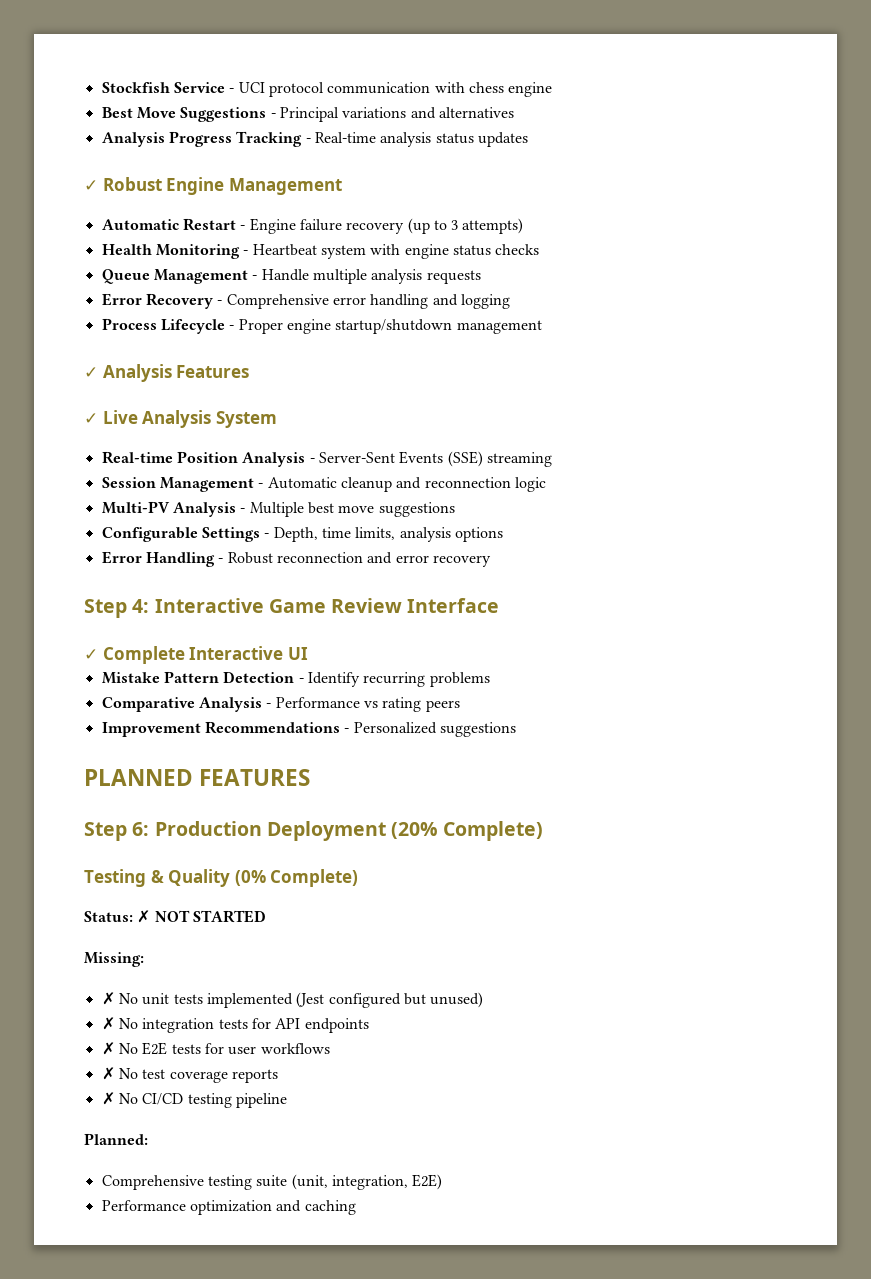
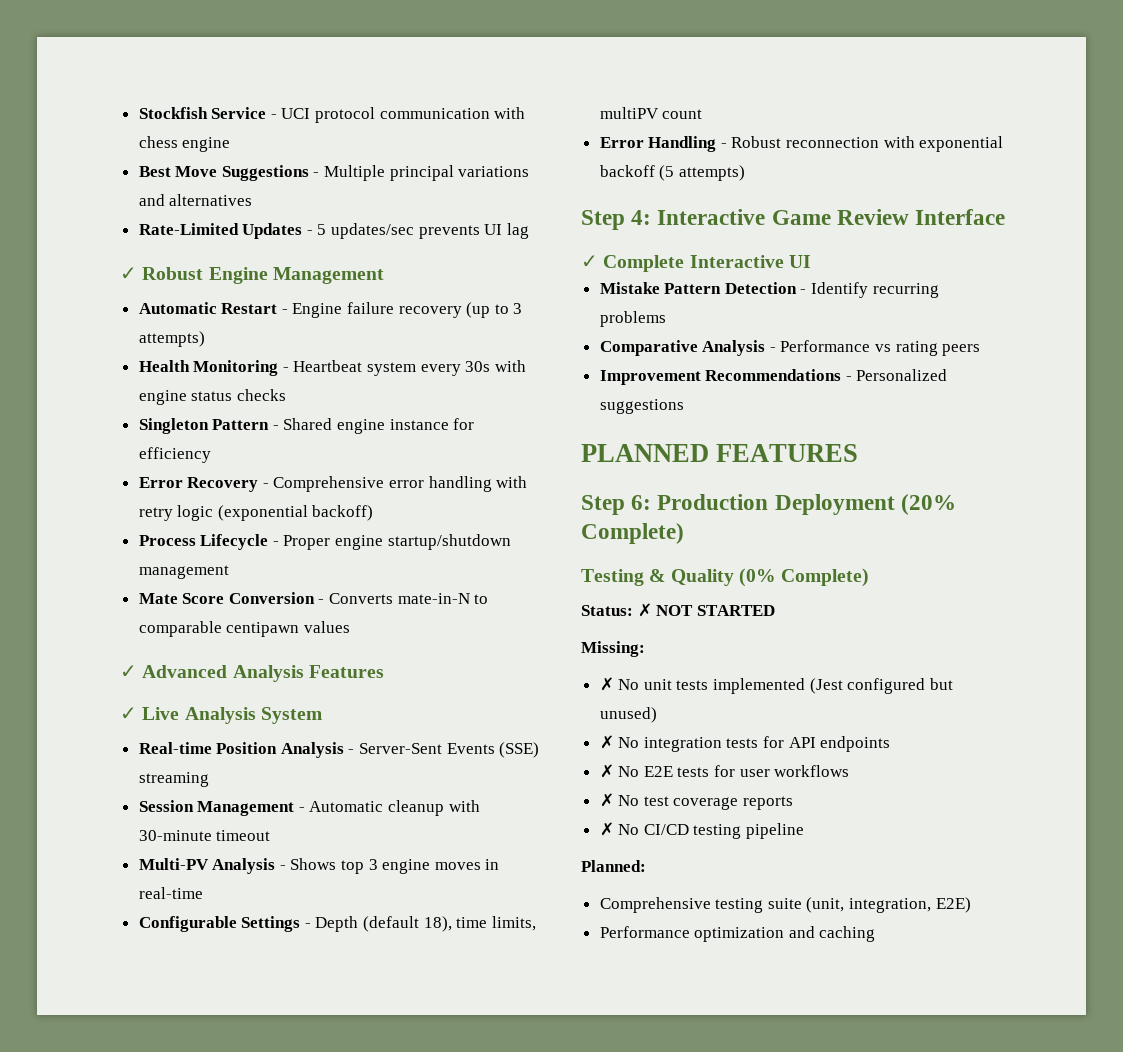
[279,107,339,122] Principal -> [324,165,454,181] Multiple principal
[101,131,528,147] Analysis Progress Tracking - Real-time analysis status updates -> [138,223,529,239] Rate-Limited Updates - 5 updates/sec prevents UI lag
(366, 252) none -> [420,361,491,376] every 30s
[101,269,481,284] Queue Management - Handle multiple analysis requests -> [138,418,475,434] [138,447,211,463] Singleton Pattern - Shared engine instance for efficiency
[432,294,510,309] and logging -> [496,476,528,488] [138,505,374,521] with retry logic (exponential backoff)
[84,367,98,378] // ✓ -> [138,592,489,604] [138,621,350,637] [120,665,228,678] // Mate Score Conversion - Converts mate-in-N to comparable centipawn values // ✓ Advanced
[396,477,546,492] and reconnection logic -> [448,800,480,812] [138,830,271,841] with 30-minute timeout
[249,502,455,517] [101,527,503,542] Multiple best move suggestions // Configurable Settings - Depth, time limits, analysis options -> [290,858,500,874] [138,887,203,899] [138,916,536,932] [599,107,703,119] Shows top 3 engine moves in real-time // Configurable Settings - Depth (default 18), time limits, multiPV count
[367,552,491,567] and error recovery -> [883,136,1004,152] [599,165,745,181] with exponential backoff (5 attempts)

